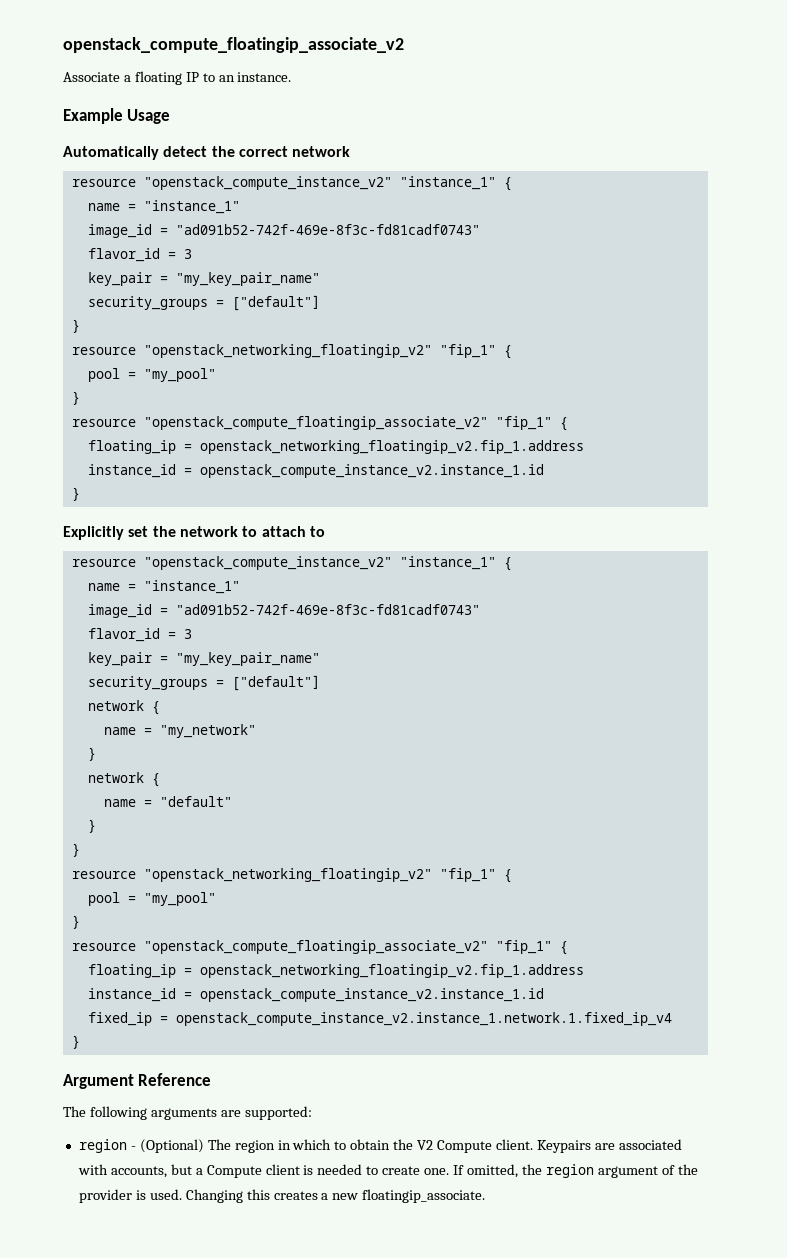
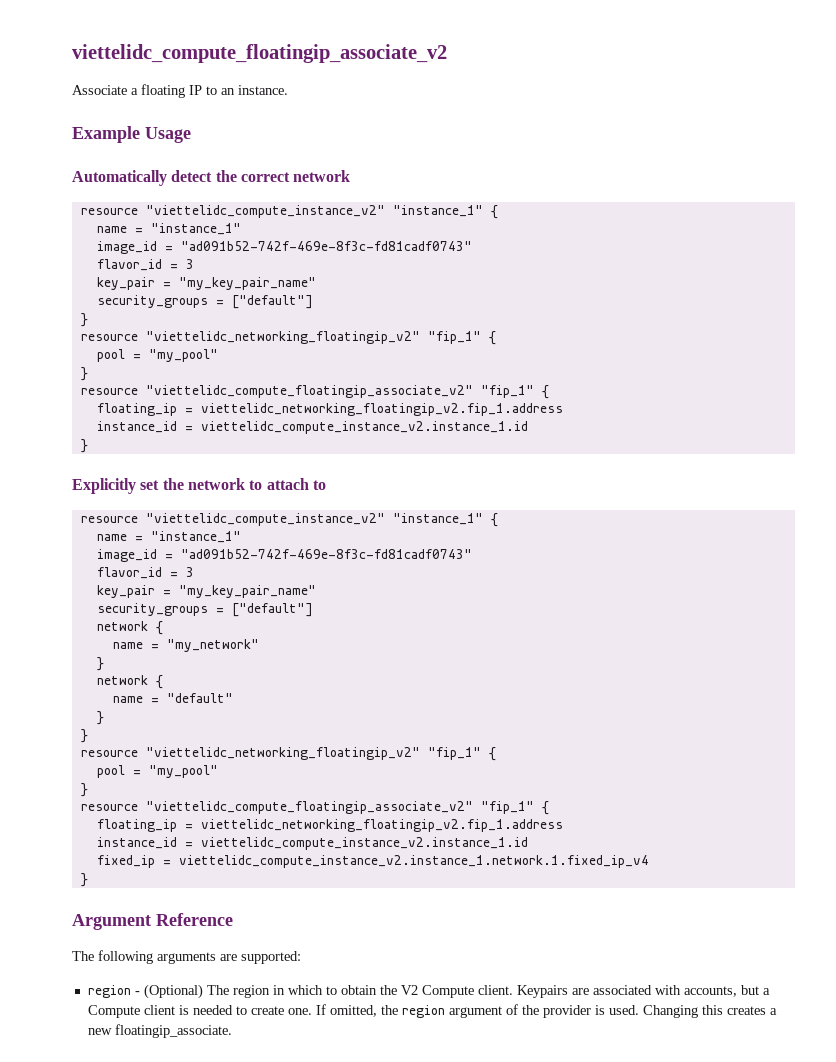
[63,37,404,53] openstack_compute_floatingip_associate_v2 -> [72,44,447,63] viettelidc_compute_floatingip_associate_v2
[143,176,392,190] "openstack_compute_instance_v2" -> [145,205,385,218] "viettelidc_compute_instance_v2"
[143,344,512,359] [87,368,216,382] [71,391,80,405] [71,416,568,431] [87,440,584,454] [87,464,544,478] "openstack_networking_floatingip_v2" "fip_1" { // pool = "my_pool" // } // resource "openstack_compute_floatingip_associate_v2" "fip_1" { // floating_ip = openstack_networking_floatingip_v2.fip_1.address // instance_id = openstack_compute_instance_v2.instance_1.id -> [145,331,496,345] [96,349,218,362] [80,367,88,381] [80,385,549,399] [96,403,563,416] [96,421,528,434] "viettelidc_networking_floatingip_v2" "fip_1" { // pool = "my_pool" // } // resource "viettelidc_compute_floatingip_associate_v2" "fip_1" { // floating_ip = viettelidc_networking_floatingip_v2.fip_1.address // instance_id = viettelidc_compute_instance_v2.instance_1.id
[143,556,392,570] "openstack_compute_instance_v2" -> [145,513,385,526] "viettelidc_compute_instance_v2"
[143,868,512,883] [87,892,216,906] [71,915,80,929] [71,940,568,955] [87,964,584,978] [87,988,544,1002] "openstack_networking_floatingip_v2" "fip_1" { // pool = "my_pool" // } // resource "openstack_compute_floatingip_associate_v2" "fip_1" { // floating_ip = openstack_networking_floatingip_v2.fip_1.address // instance_id = openstack_compute_instance_v2.instance_1.id -> [145,747,496,761] [96,765,218,778] [80,783,88,797] [80,801,549,815] [96,819,563,832] [96,837,528,850] "viettelidc_networking_floatingip_v2" "fip_1" { // pool = "my_pool" // } // resource "viettelidc_compute_floatingip_associate_v2" "fip_1" { // floating_ip = viettelidc_networking_floatingip_v2.fip_1.address // instance_id = viettelidc_compute_instance_v2.instance_1.id
[175,1012,672,1026] openstack_compute_instance_v2.instance_1.network.1.fixed_ip_v4 -> [178,855,649,868] viettelidc_compute_instance_v2.instance_1.network.1.fixed_ip_v4

